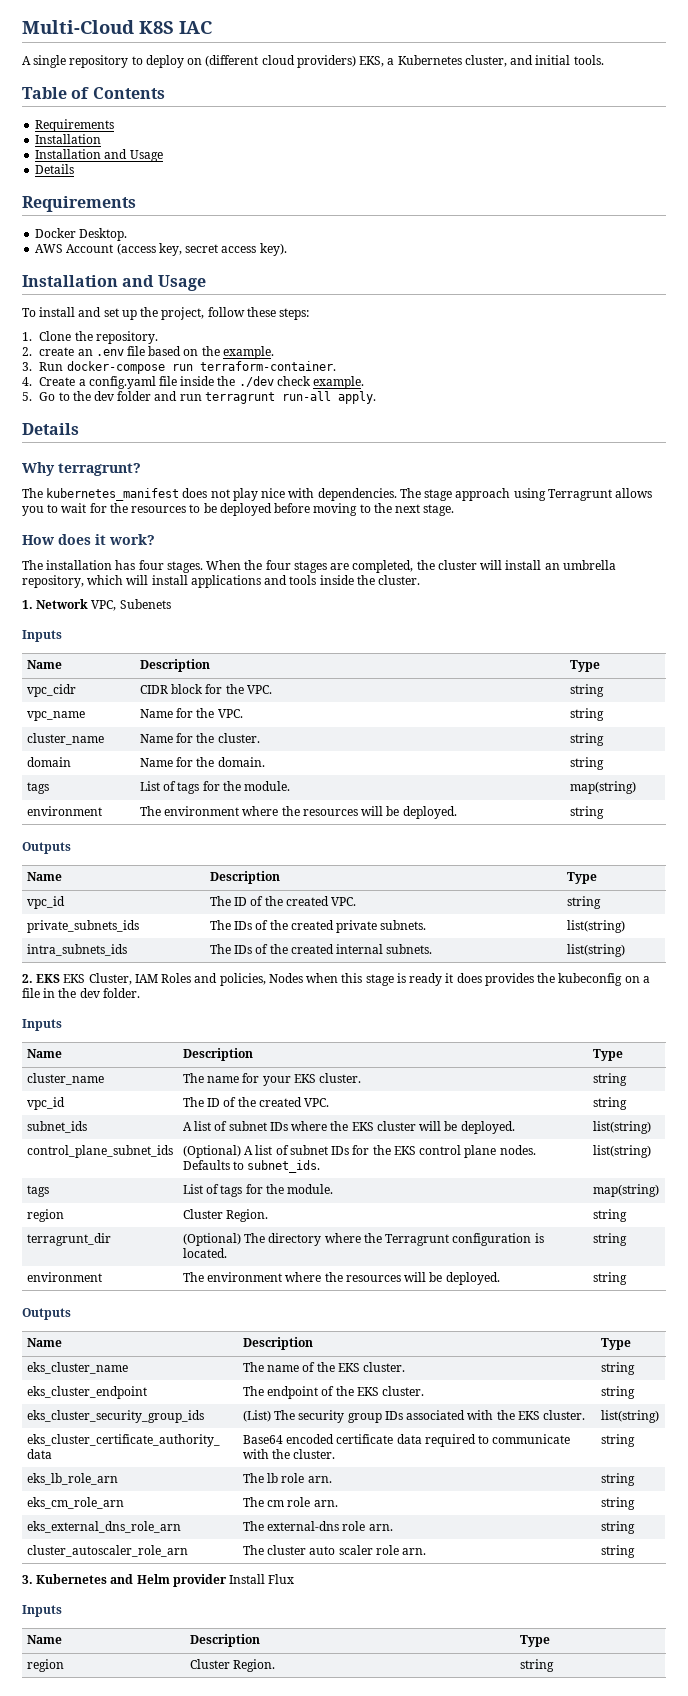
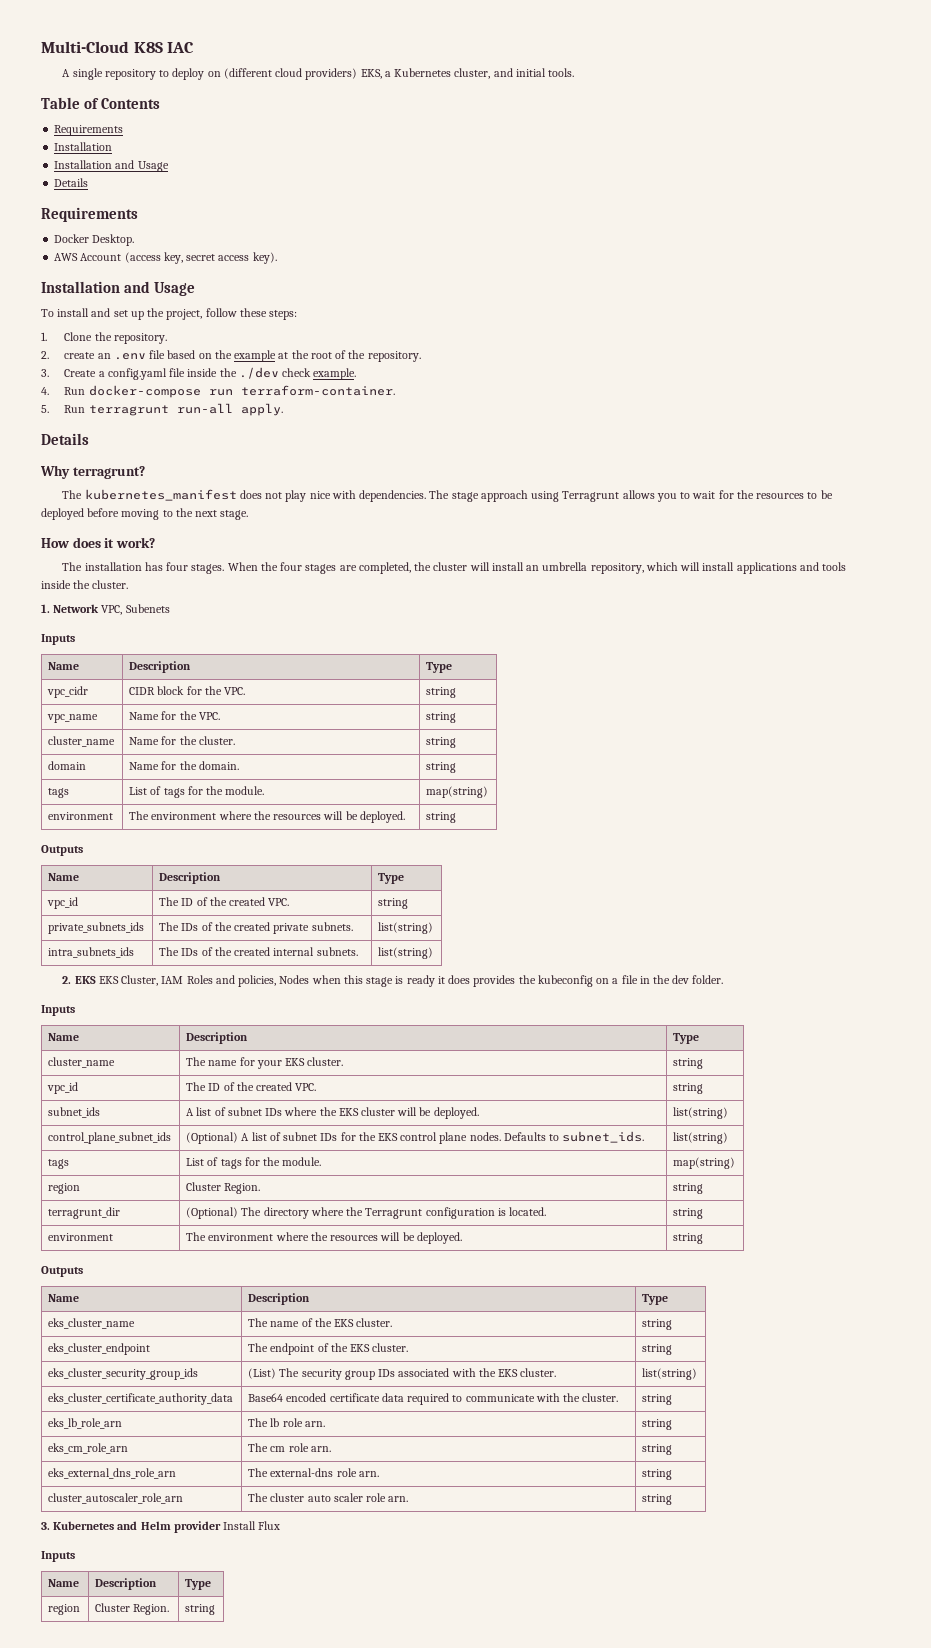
[222,346,274,359] [22,361,336,374] [22,377,32,386] example. // 3. Run docker-compose run terraform-container. // 4. -> [234,350,421,362] [41,369,49,377] example at the root of the repository. // 3.
[22,391,202,401] 5. Go to the dev folder and run -> [41,385,395,398] [41,405,86,413] 4. Run docker-compose run terraform-container. // 5. Run

